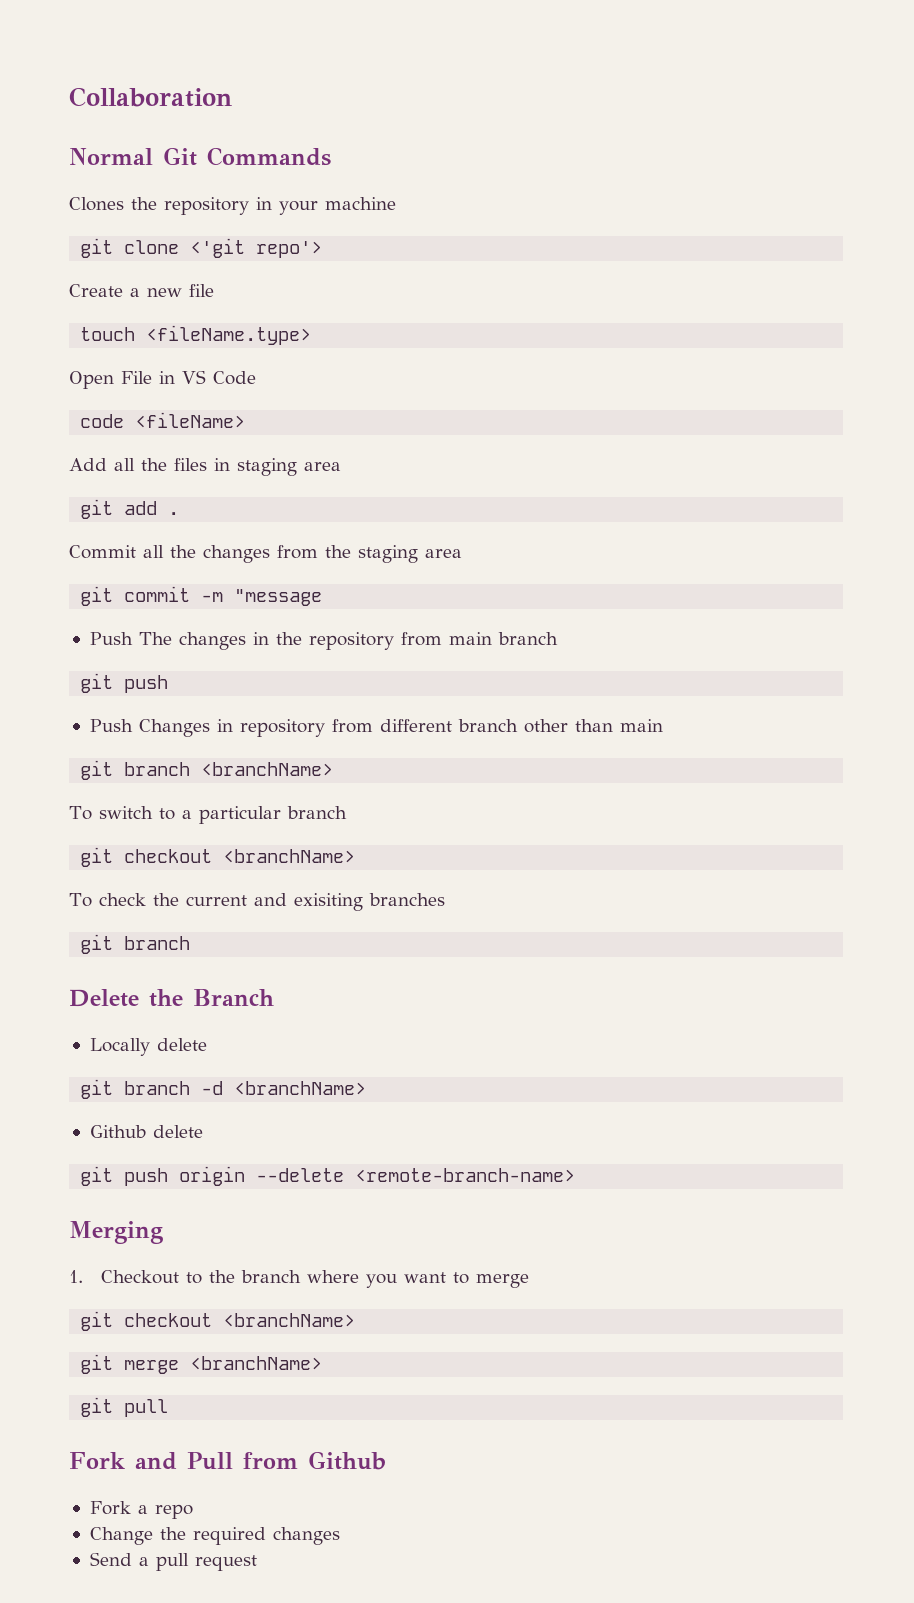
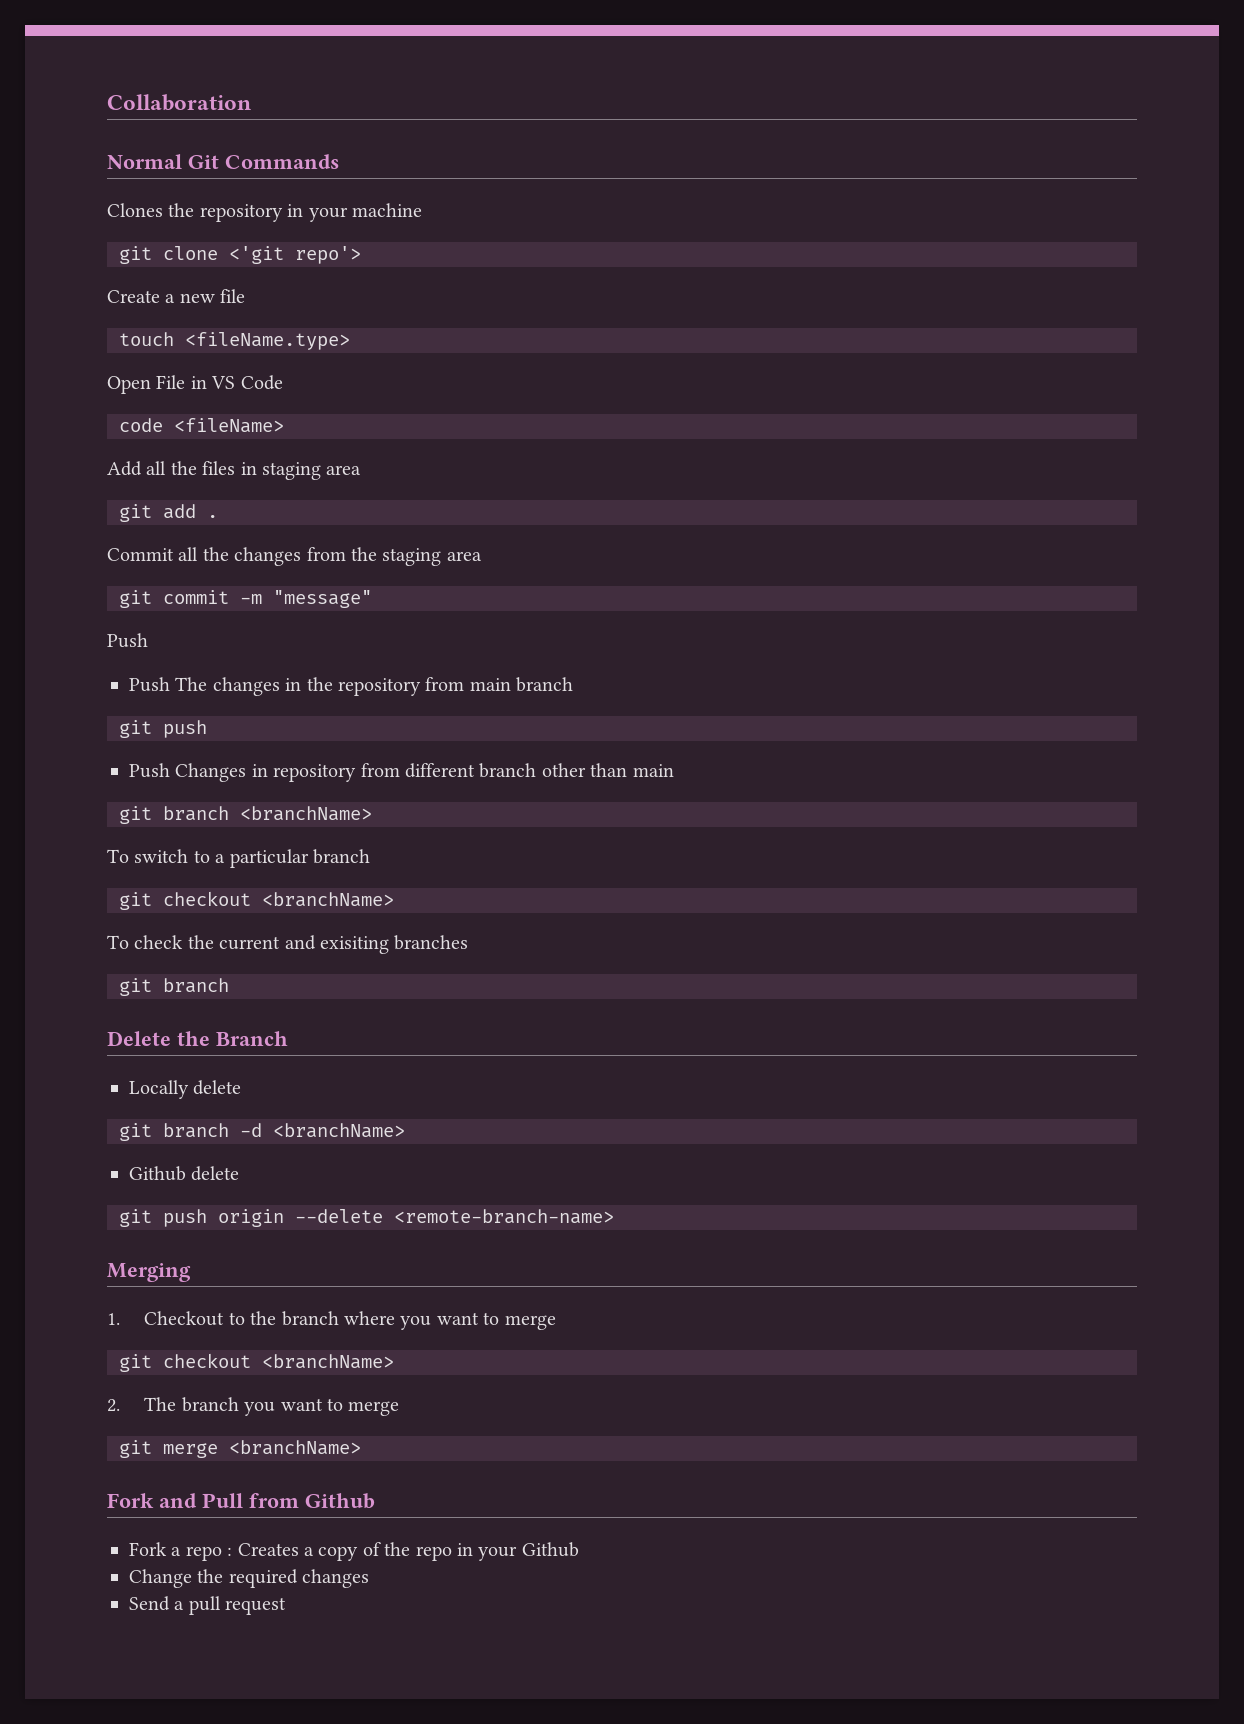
[234,589,323,606] "message -> [273,590,372,608] [107,633,148,648] "message" // Push
(356, 1320) none -> [107,1397,400,1416] // 2. The branch you want to merge
[80,1397,169,1417] // git pull -> (361, 1447) none
(193, 1511) none -> [227,1542,579,1561] : Creates a copy of the repo in your Github

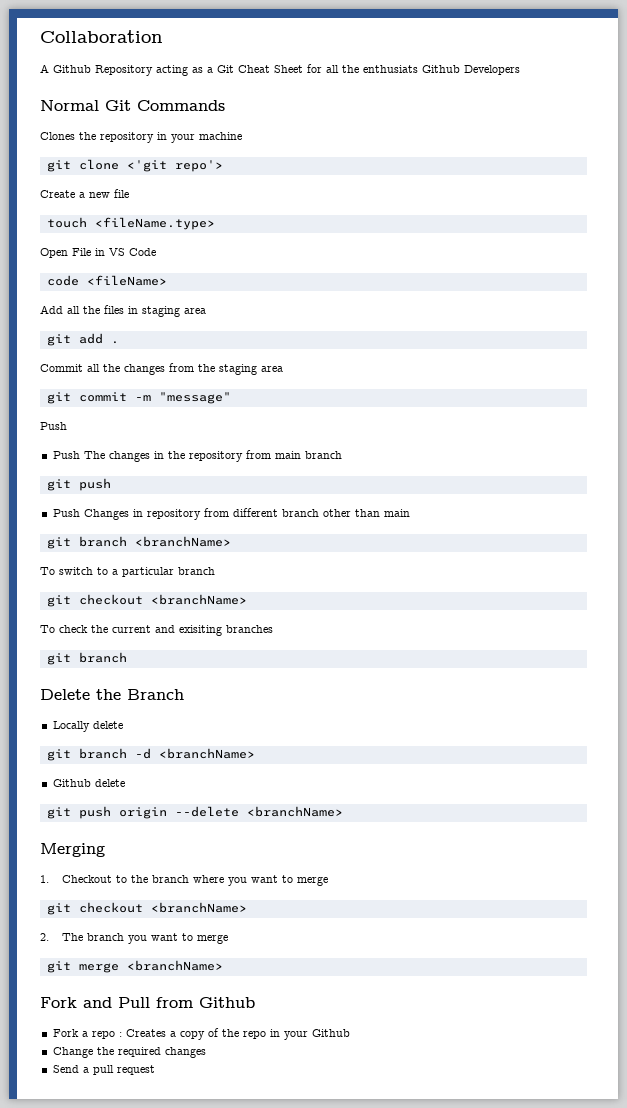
(251, 102) none -> [40,64,520,76] // A Github Repository acting as a Git Cheat Sheet for all the enthusiats Github Developers
[394,1209,614,1224] <remote-branch-name> -> [246,806,343,817] <branchName>

